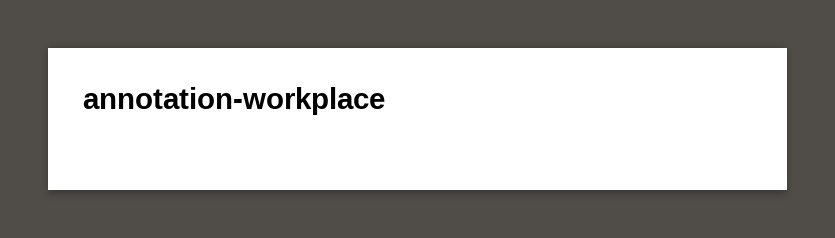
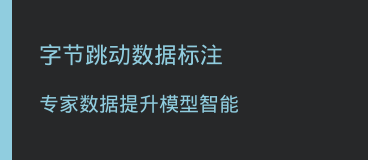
[83,87,385,115] annotation-workplace -> [39,44,223,66] [39,94,239,113] 字节跳动数据标注 // 专家数据提升模型智能

